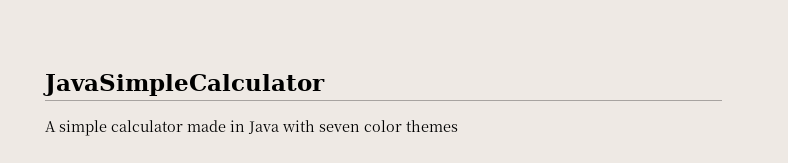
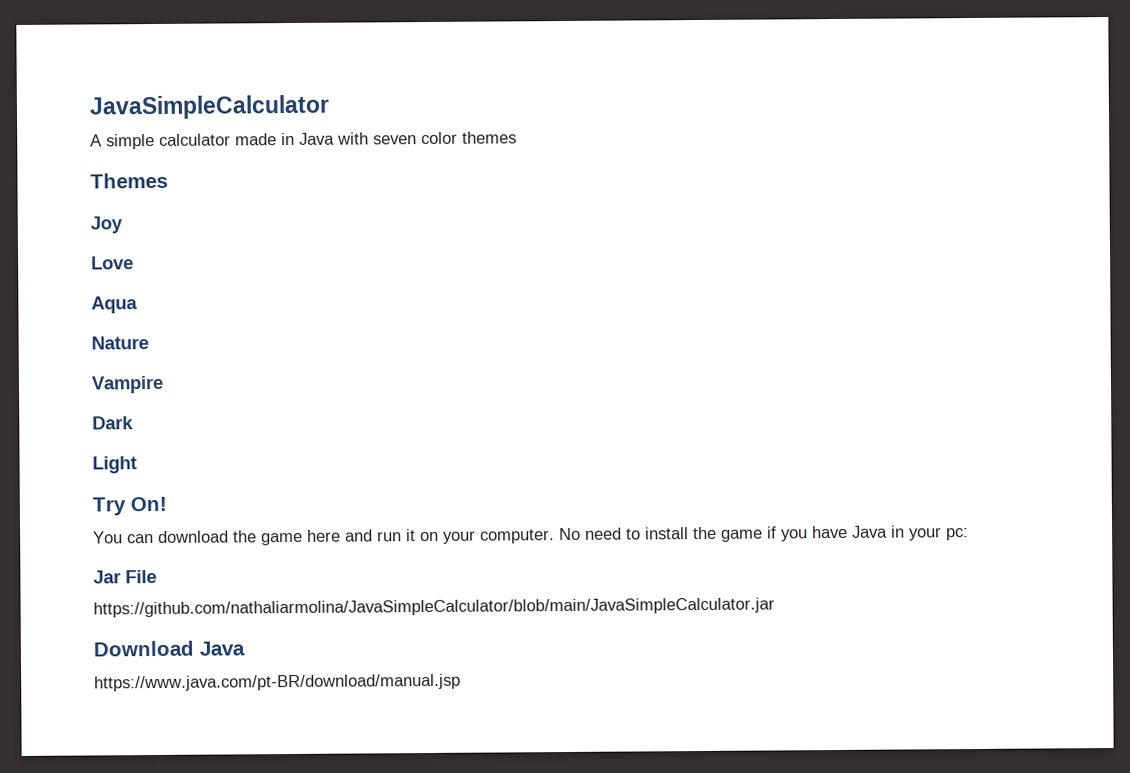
(458, 126) none -> [90,172,168,189] [90,216,123,234] [91,256,134,270] [91,296,138,314] [91,336,149,350] [91,375,164,394] [92,416,134,430] [92,456,137,474] [92,496,167,516] [93,525,969,546] [93,570,157,584] [93,597,775,618] [93,640,245,657] [94,673,461,692] // Themes // Joy // Love // Aqua // Nature // Vampire // Dark // Light // Try On! // You can download the game here and run it on your computer. No need to install the game if you have Java in your pc: // Jar File // https://github.com/nathaliarmolina/JavaSimpleCalculator/blob/main/JavaSimpleCalculator.jar // Download Java // https://www.java.com/pt-BR/download/manual.jsp

